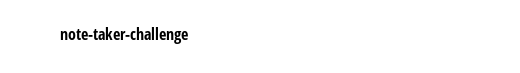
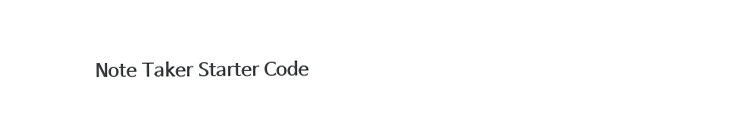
[60,27,188,44] note-taker-challenge -> [95,60,311,79] Note Taker Starter Code

